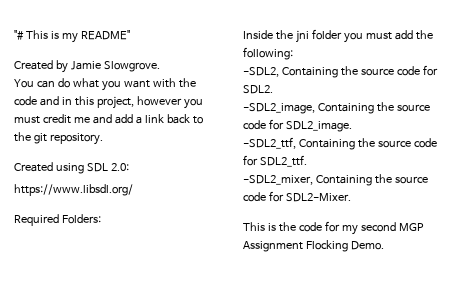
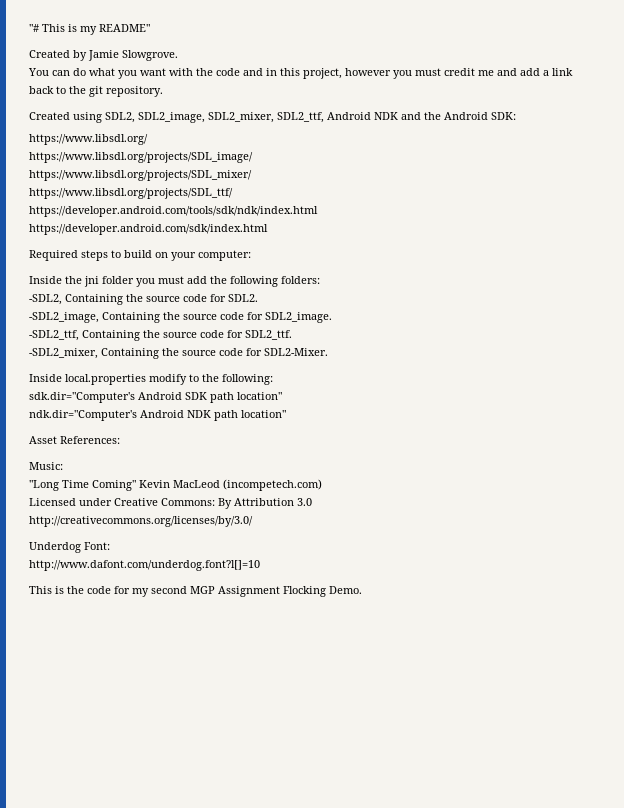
[86,163,129,172] [14,184,133,196] [14,214,101,226] SDL 2.0: // https://www.libsdl.org/ // Required Folders: -> [105,112,516,123] [29,134,148,145] [29,152,253,163] [29,170,252,181] [29,188,233,199] [29,206,318,217] [29,224,268,235] [29,250,251,261] SDL2, SDL2_image, SDL2_mixer, SDL2_ttf, Android NDK and the Android SDK: // https://www.libsdl.org/ // https://www.libsdl.org/projects/SDL_image/ // https://www.libsdl.org/projects/SDL_mixer/ // https://www.libsdl.org/projects/SDL_ttf/ // https://developer.android.com/tools/sdk/ndk/index.html // https://developer.android.com/sdk/index.html // Required steps to build on your computer:
[243,47,293,60] following: -> [230,276,320,287] following folders:
(351, 197) none -> [29,374,273,385] [29,392,282,403] [29,410,286,421] [29,436,120,444] [29,462,63,470] [29,479,322,491] [29,498,312,509] [29,516,253,527] [29,542,110,553] [29,560,260,571] // Inside local.properties modify to the following: // sdk.dir="Computer's Android SDK path location" // ndk.dir="Computer's Android NDK path location" // Asset References: // Music: // "Long Time Coming" Kevin MacLeod (incompetech.com) // Licensed under Creative Commons: By Attribution 3.0 // http://creativecommons.org/licenses/by/3.0/ // Underdog Font: // http://www.dafont.com/underdog.font?l[]=10

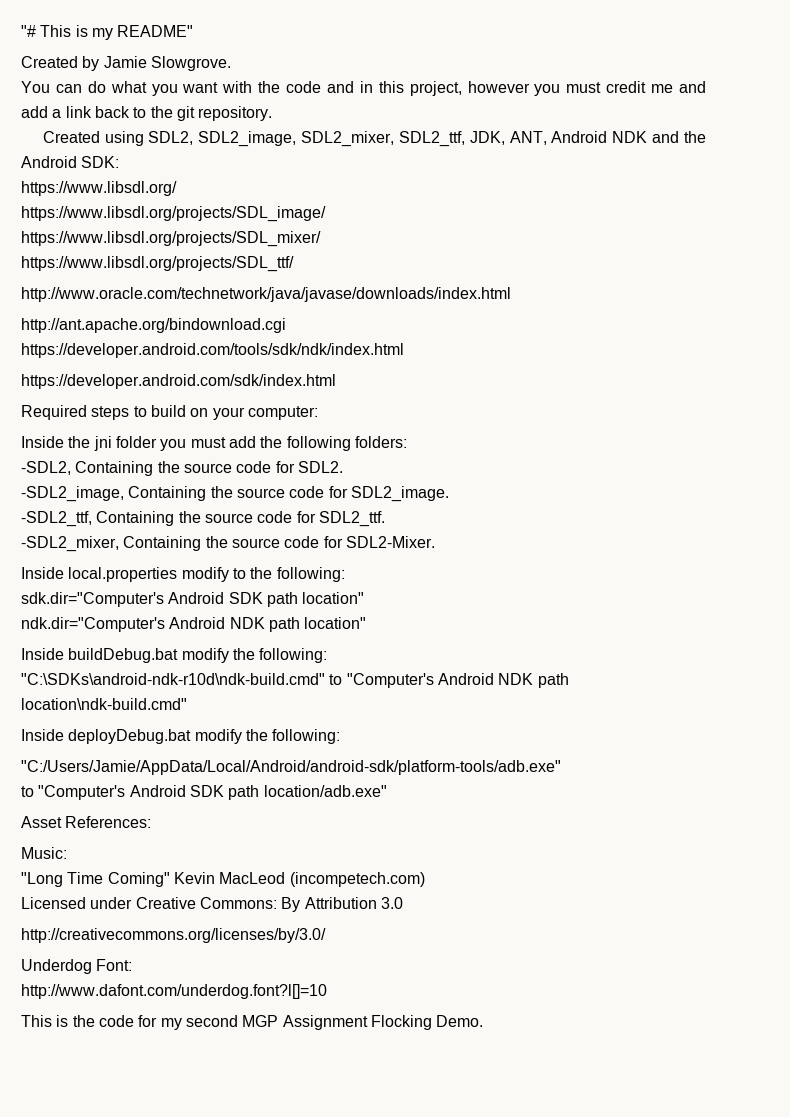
(324, 117) none -> [469,131,547,145] JDK, ANT,
(233, 193) none -> [21,287,511,302] [21,318,286,333] // http://www.oracle.com/technetwork/java/javase/downloads/index.html // http://ant.apache.org/bindownload.cgi
(286, 414) none -> [21,648,328,663] [21,673,569,688] [21,698,187,710] [21,729,341,744] [21,760,561,775] [21,785,387,800] // Inside buildDebug.bat modify the following: // "C:\SDKs\android-ndk-r10d\ndk-build.cmd" to "Computer's Android NDK path location\ndk-build.cmd" // Inside deployDebug.bat modify the following: // "C:/Users/Jamie/AppData/Local/Android/android-sdk/platform-tools/adb.exe" // to "Computer's Android SDK path location/adb.exe"

